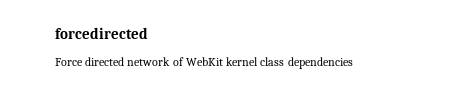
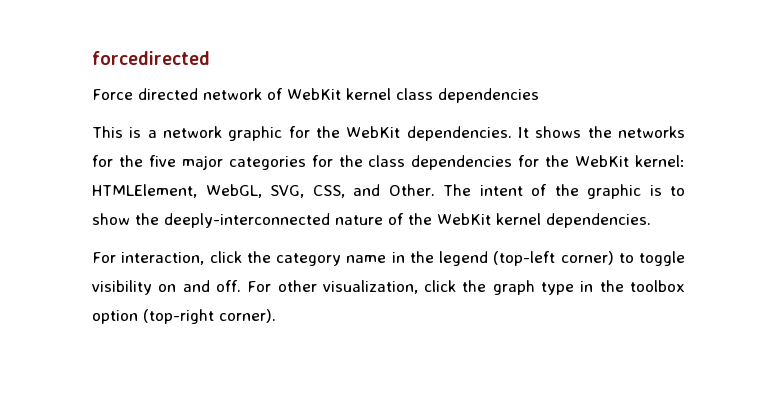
(353, 63) none -> [92,126,685,141] [92,155,686,170] [92,184,685,199] [92,213,651,228] [92,251,685,266] [92,280,686,295] [92,309,276,324] // This is a network graphic for the WebKit dependencies. It shows the networks for the five major categories for the class dependencies for the WebKit kernel: HTMLElement, WebGL, SVG, CSS, and Other. The intent of the graphic is to show the deeply-interconnected nature of the WebKit kernel dependencies. // For interaction, click the category name in the legend (top-left corner) to toggle visibility on and off. For other visualization, click the graph type in the toolbox option (top-right corner).

